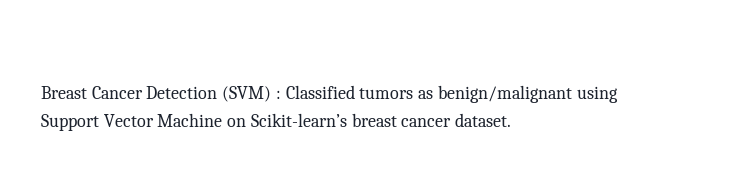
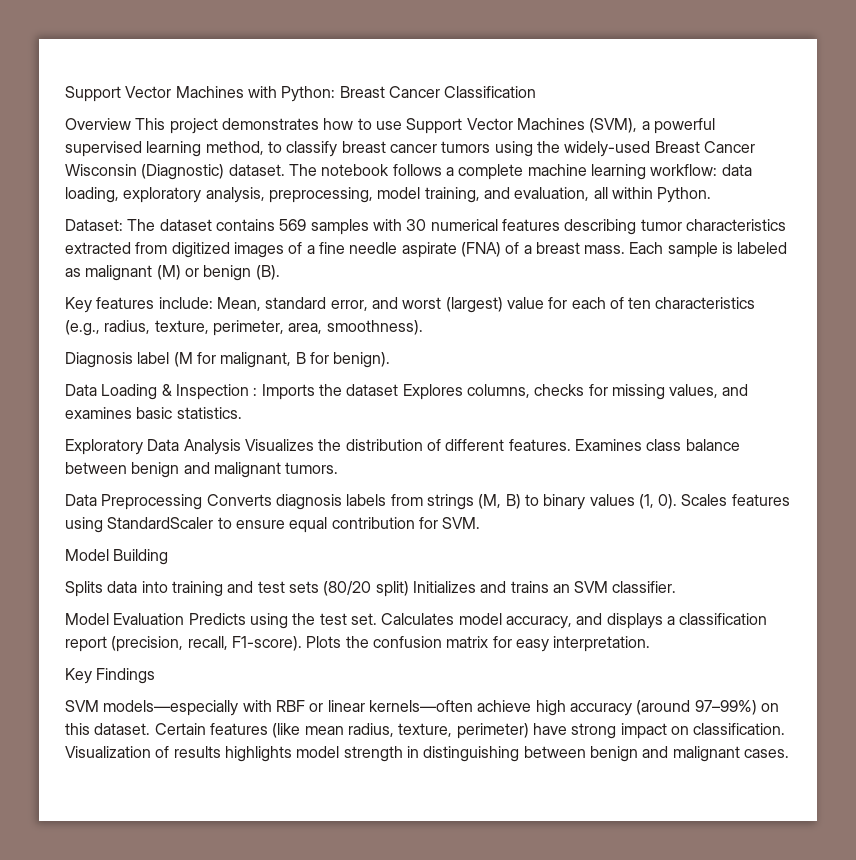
[41,85,618,103] [41,113,512,131] Breast Cancer Detection (SVM) : Classified tumors as benign/malignant using Support Vector Machine on Scikit-learn’s breast cancer dataset. -> [65,86,537,102] [65,118,715,134] [65,141,755,157] [65,164,752,180] [65,187,712,203] [65,219,786,235] [65,242,788,258] [65,265,280,281] [65,297,756,313] [65,320,423,336] [65,352,391,368] [65,384,749,400] [65,407,242,419] [65,439,740,455] [65,462,339,478] [65,494,790,510] [65,517,481,533] [65,549,169,565] [65,581,677,597] [65,613,768,629] [65,636,651,652] [65,668,156,684] [65,700,779,716] [65,723,786,739] [65,746,789,762] Support Vector Machines with Python: Breast Cancer Classification // Overview This project demonstrates how to use Support Vector Machines (SVM), a powerful supervised learning method, to classify breast cancer tumors using the widely-used Breast Cancer Wisconsin (Diagnostic) dataset. The notebook follows a complete machine learning workflow: data loading, exploratory analysis, preprocessing, model training, and evaluation, all within Python. // Dataset: The dataset contains 569 samples with 30 numerical features describing tumor characteristics extracted from digitized images of a fine needle aspirate (FNA) of a breast mass. Each sample is labeled as malignant (M) or benign (B). // Key features include: Mean, standard error, and worst (largest) value for each of ten characteristics (e.g., radius, texture, perimeter, area, smoothness). // Diagnosis label (M for malignant, B for benign). // Data Loading & Inspection : Imports the dataset Explores columns, checks for missing values, and examines basic statistics. // Exploratory Data Analysis Visualizes the distribution of different features. Examines class balance between benign and malignant tumors. // Data Preprocessing Converts diagnosis labels from strings (M, B) to binary values (1, 0). Scales features using StandardScaler to ensure equal contribution for SVM. // Model Building // Splits data into training and test sets (80/20 split) Initializes and trains an SVM classifier. // Model Evaluation Predicts using the test set. Calculates model accuracy, and displays a classification report (precision, recall, F1-score). Plots the confusion matrix for easy interpretation. // Key Findings // SVM models—especially with RBF or linear kernels—often achieve high accuracy (around 97–99%) on this dataset. Certain features (like mean radius, texture, perimeter) have strong impact on classification. Visualization of results highlights model strength in distinguishing between benign and malignant cases.

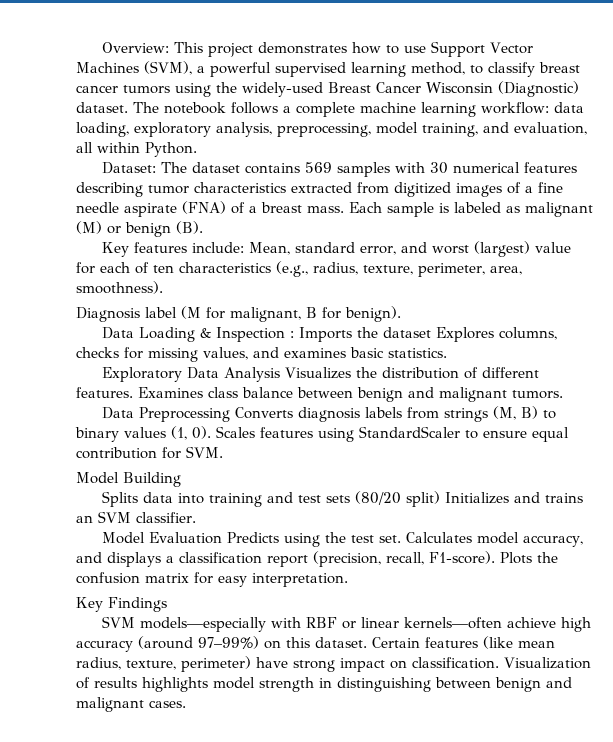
[65,86,537,102] [65,118,131,130] Support Vector Machines with Python: Breast Cancer Classification // Overview -> [101,42,169,53] Overview:

